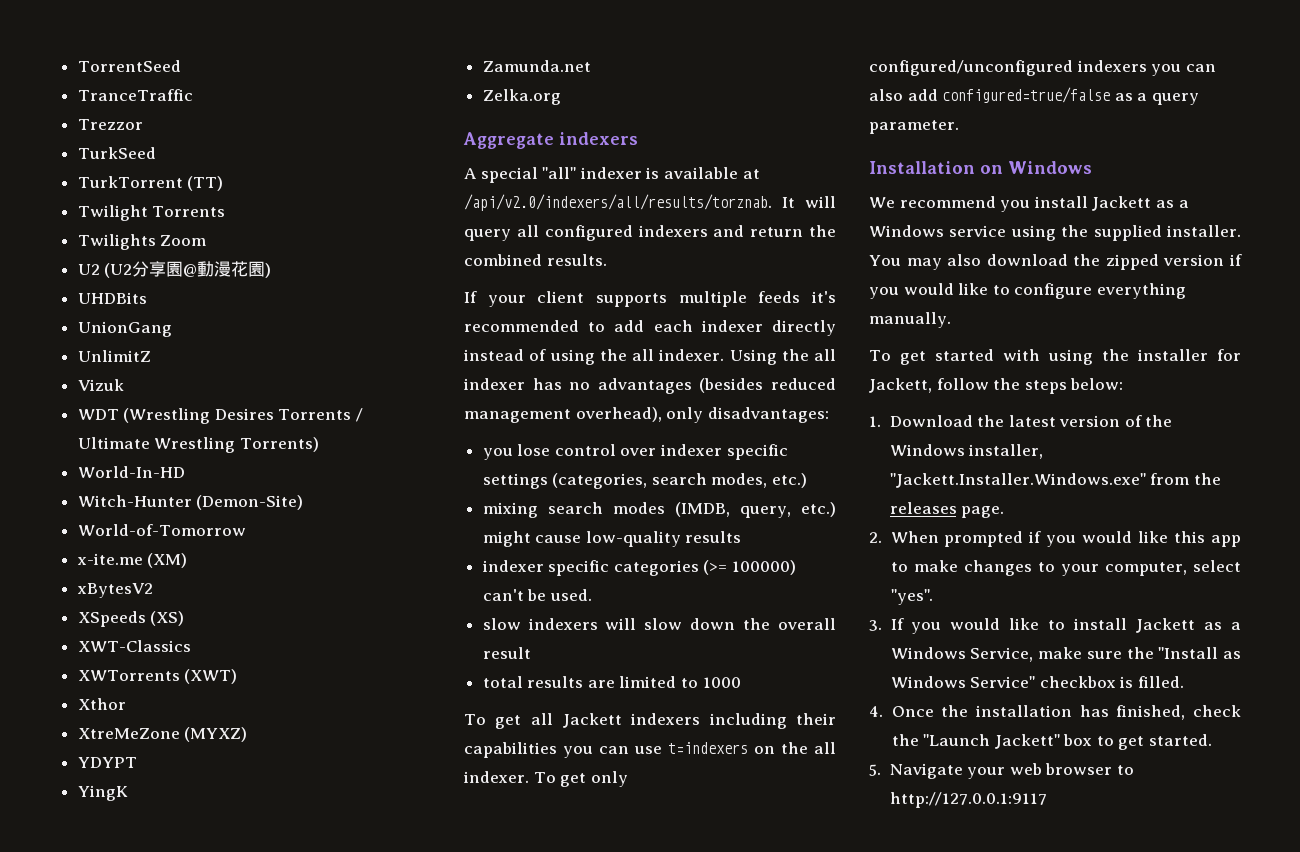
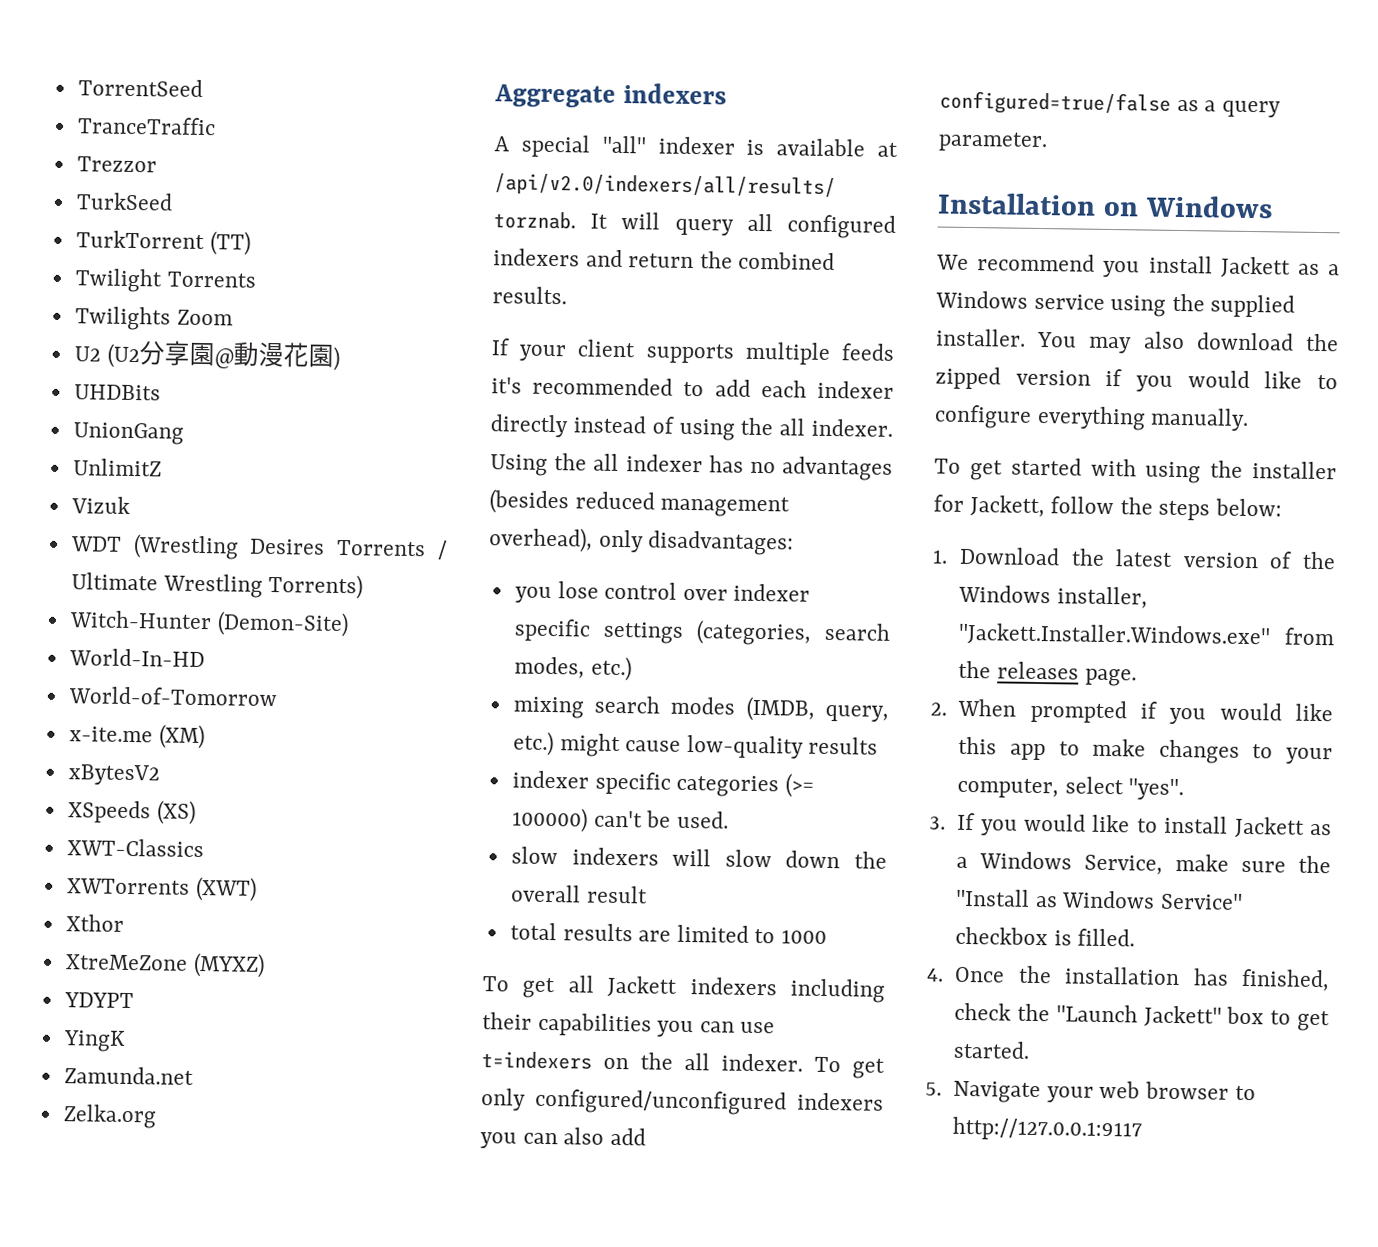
[77,466,185,478] // World-In-HD -> (364, 586) none
(304, 502) none -> [68,648,205,668] // World-In-HD

